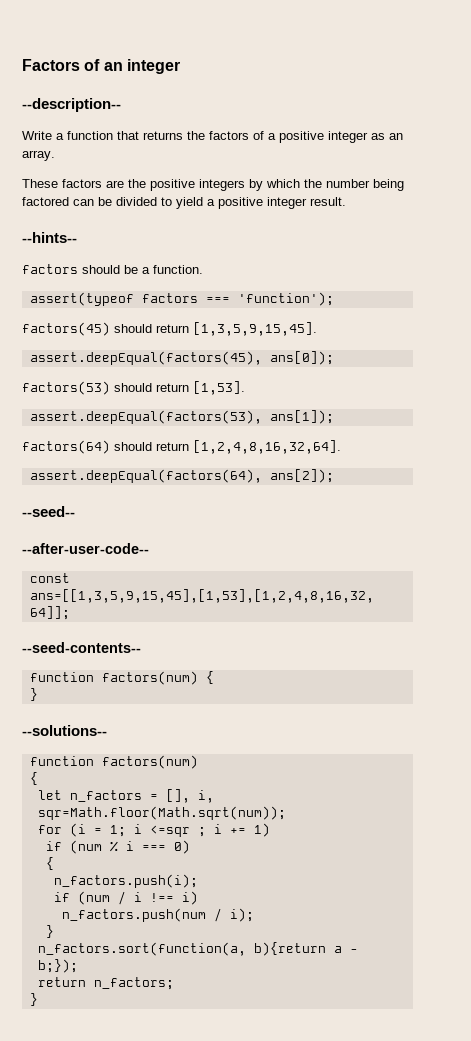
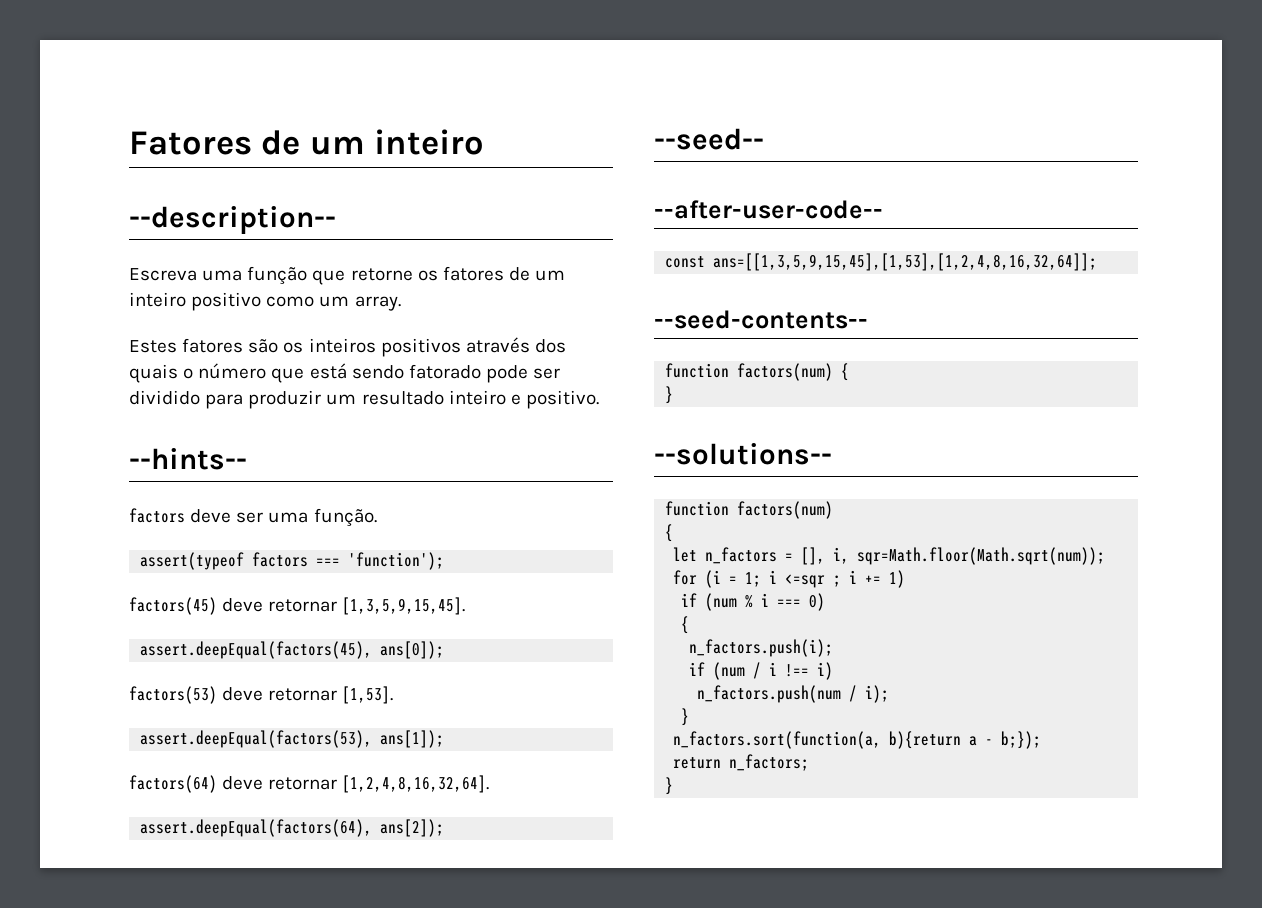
[22,59,180,74] [22,98,121,112] [22,131,403,143] [22,150,55,161] [22,179,404,191] [22,197,346,209] [22,232,77,243] [22,264,203,274] Factors of an integer // --description-- // Write a function that returns the factors of a positive integer as an array. // These factors are the positive integers by which the number being factored can be divided to yield a positive integer result. // --hints-- // factors should be a function. -> [129,129,484,155] [129,206,336,234] [129,266,566,285] [129,292,401,311] [129,337,566,357] [129,363,561,383] [129,390,599,409] [129,448,247,470] [129,508,377,527] Fatores de um inteiro // --description-- // Escreva uma função que retorne os fatores de um inteiro positivo como um array. // Estes fatores são os inteiros positivos através dos quais o número que está sendo fatorado pode ser dividido para produzir um resultado inteiro e positivo. // --hints-- // factors deve ser uma função.
[114,324,189,333] should return -> [222,598,338,612] deve retornar
[114,383,189,392] should return -> [222,687,338,701] deve retornar
[114,442,189,451] should return -> [222,776,338,790] deve retornar

